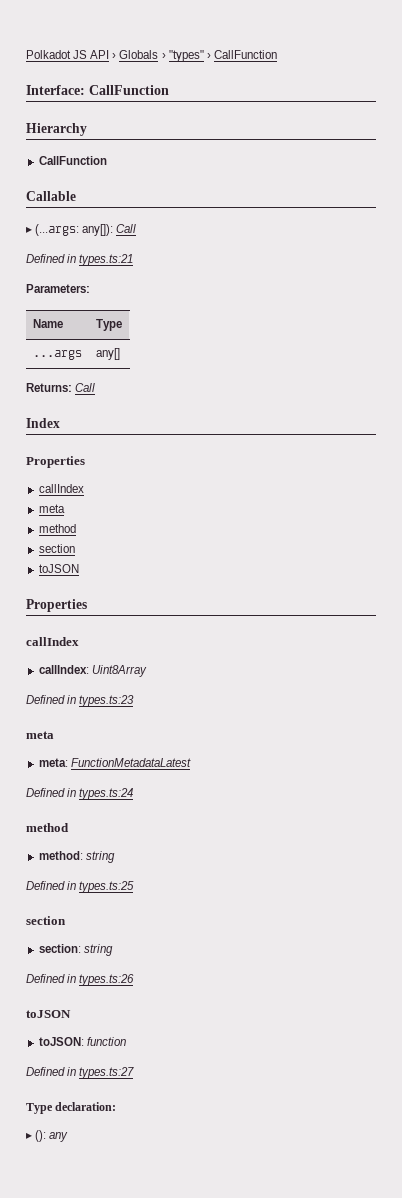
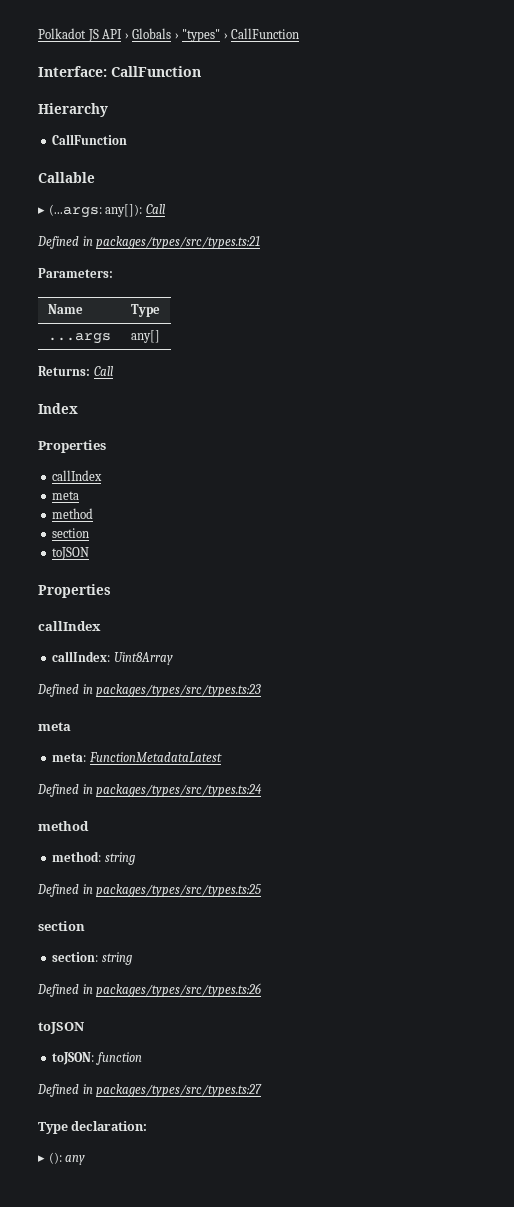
[79,254,134,266] types.ts:21 -> [96,236,261,249] packages/types/src/types.ts:21
[79,695,135,707] types.ts:23 -> [96,684,262,697] packages/types/src/types.ts:23
[79,788,134,800] types.ts:24 -> [96,784,263,797] packages/types/src/types.ts:24
[79,881,135,893] types.ts:25 -> [96,884,262,897] packages/types/src/types.ts:25
[79,974,135,986] types.ts:26 -> [96,983,262,997] packages/types/src/types.ts:26
[79,1067,135,1079] types.ts:27 -> [96,1084,263,1097] packages/types/src/types.ts:27

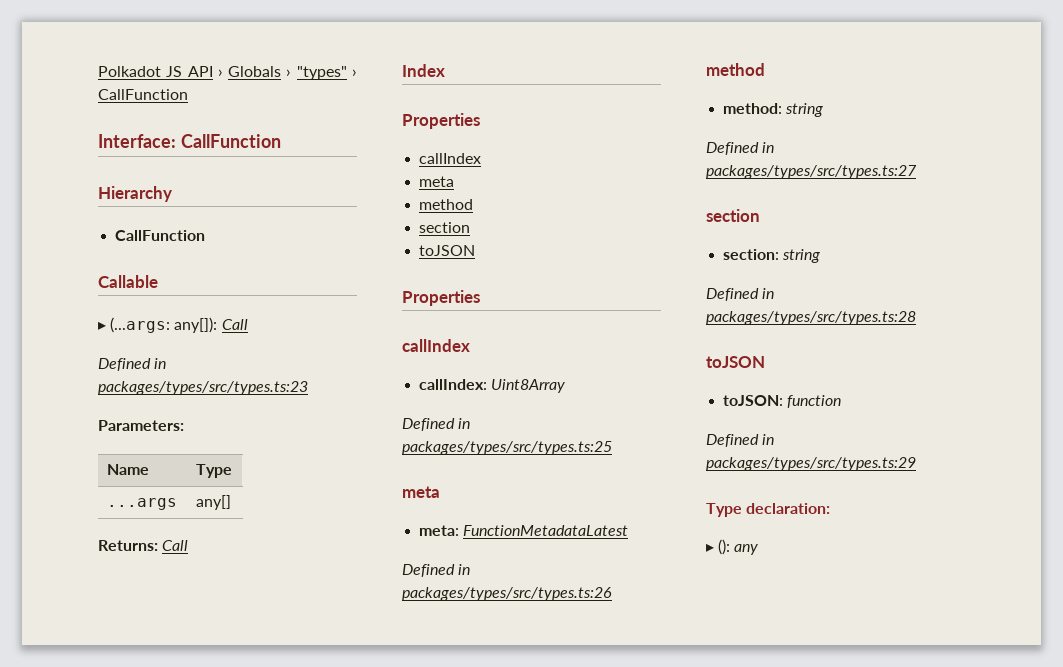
[96,236,261,249] packages/types/src/types.ts:21 -> [98,381,308,395] packages/types/src/types.ts:23
[96,684,262,697] packages/types/src/types.ts:23 -> [402,441,612,455] packages/types/src/types.ts:25
[96,784,263,797] packages/types/src/types.ts:24 -> [402,587,612,601] packages/types/src/types.ts:26
[96,884,262,897] packages/types/src/types.ts:25 -> [706,165,917,179] packages/types/src/types.ts:27
[96,983,262,997] packages/types/src/types.ts:26 -> [706,311,916,325] packages/types/src/types.ts:28
[96,1084,263,1097] packages/types/src/types.ts:27 -> [706,457,916,471] packages/types/src/types.ts:29

